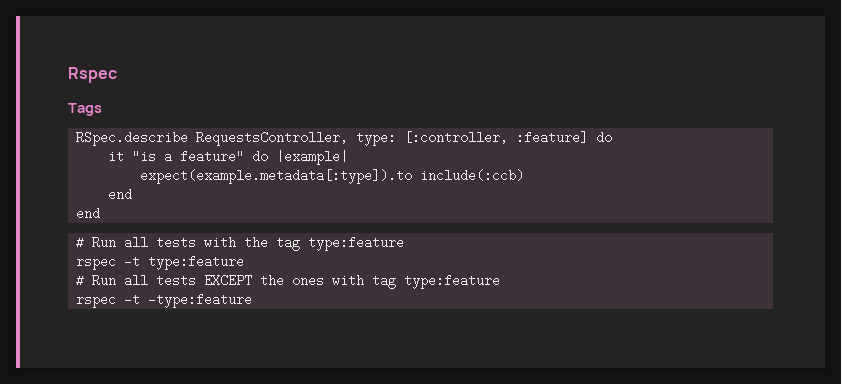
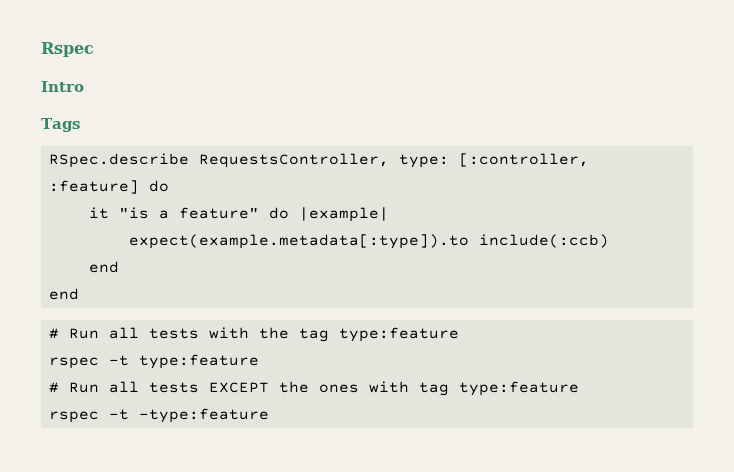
(117, 75) none -> [41,81,84,92] // Intro

